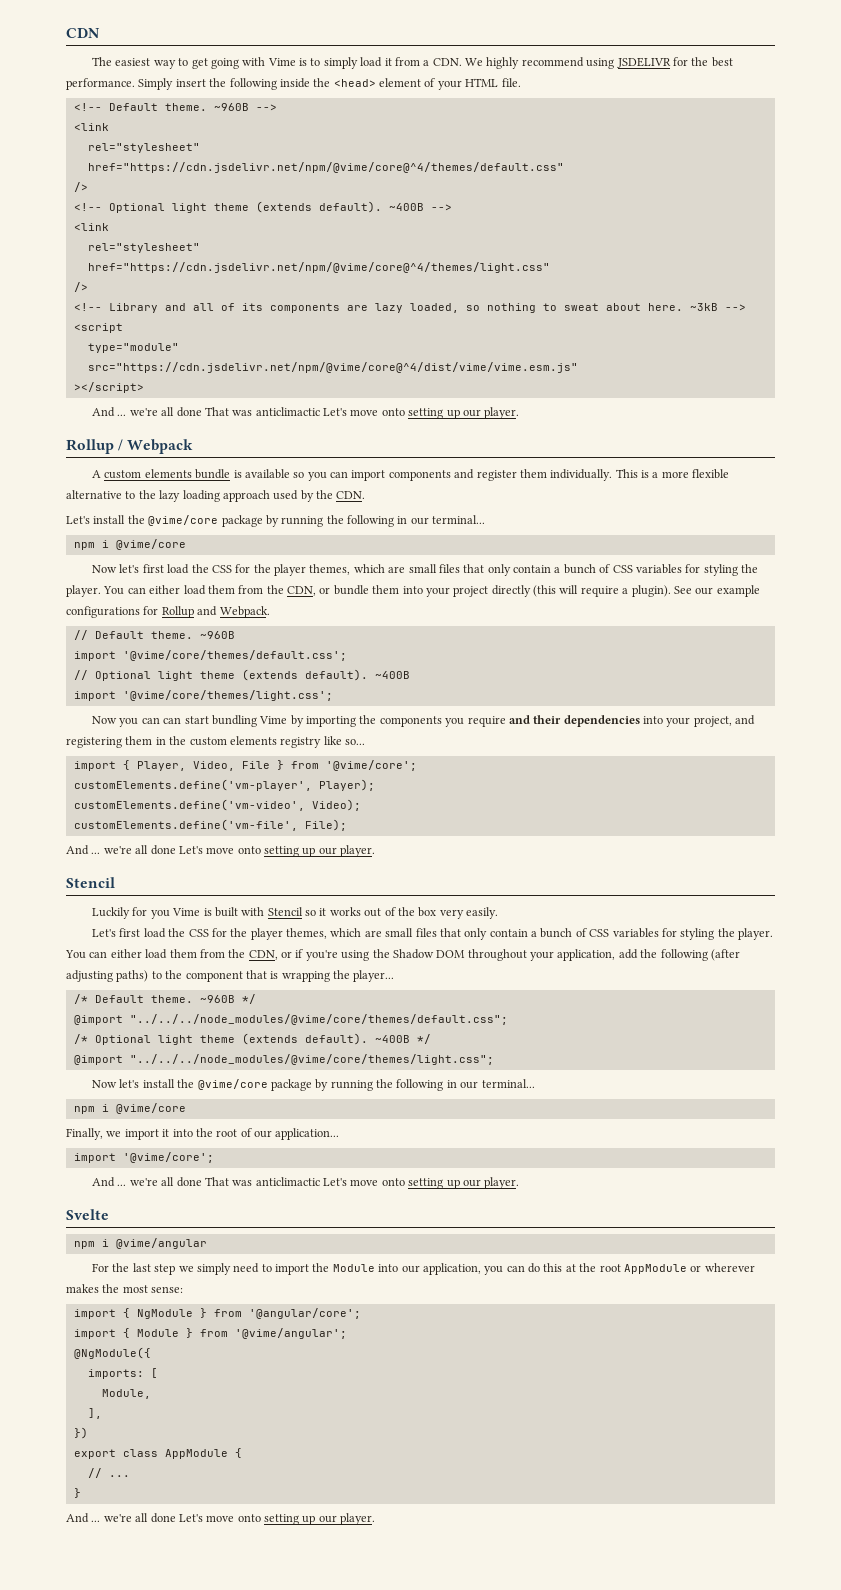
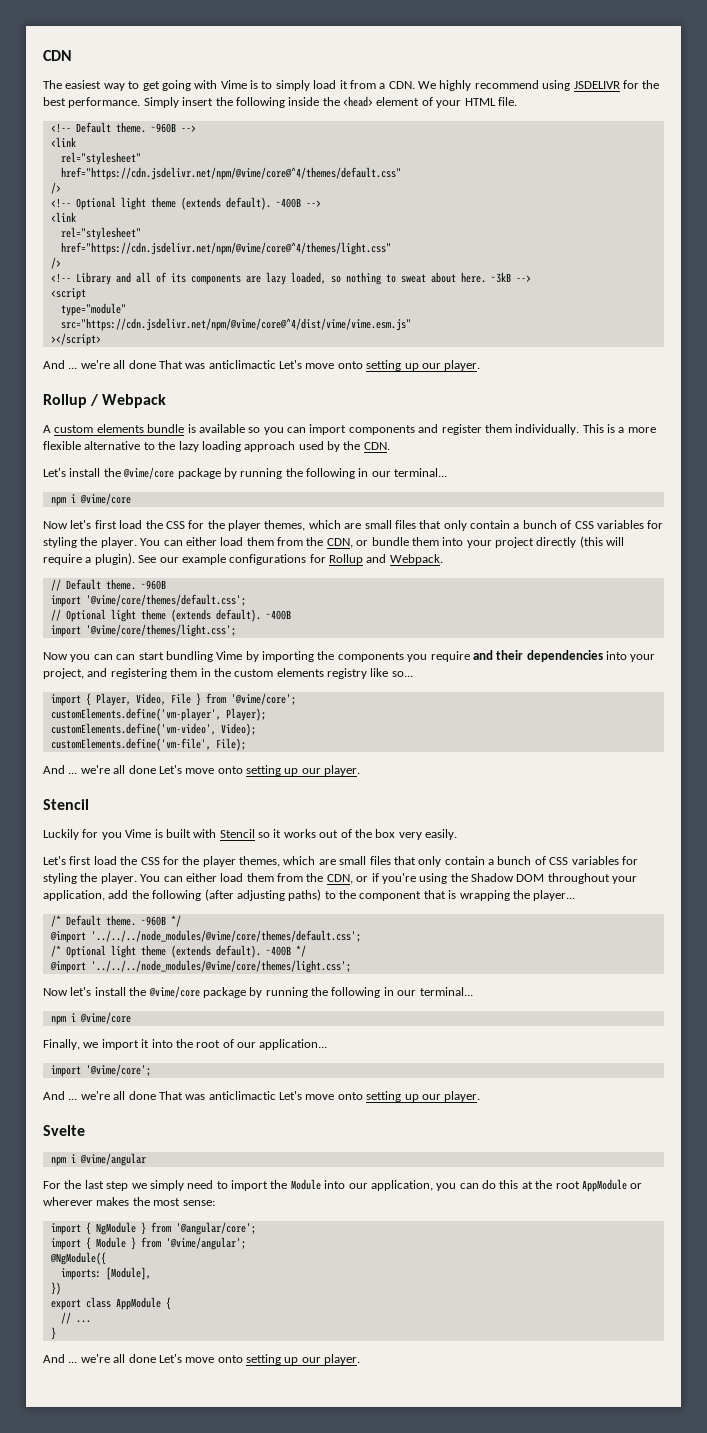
[129,1014,508,1025] "../../../node_modules/@vime/core/themes/default.css"; -> [90,930,361,942] '../../../node_modules/@vime/core/themes/default.css';
[129,1054,494,1065] "../../../node_modules/@vime/core/themes/light.css"; -> [90,960,351,973] '../../../node_modules/@vime/core/themes/light.css';
[150,1368,158,1378] [101,1389,151,1399] [87,1408,102,1419] [ // Module, // ], -> [105,1267,151,1280] [Module],

